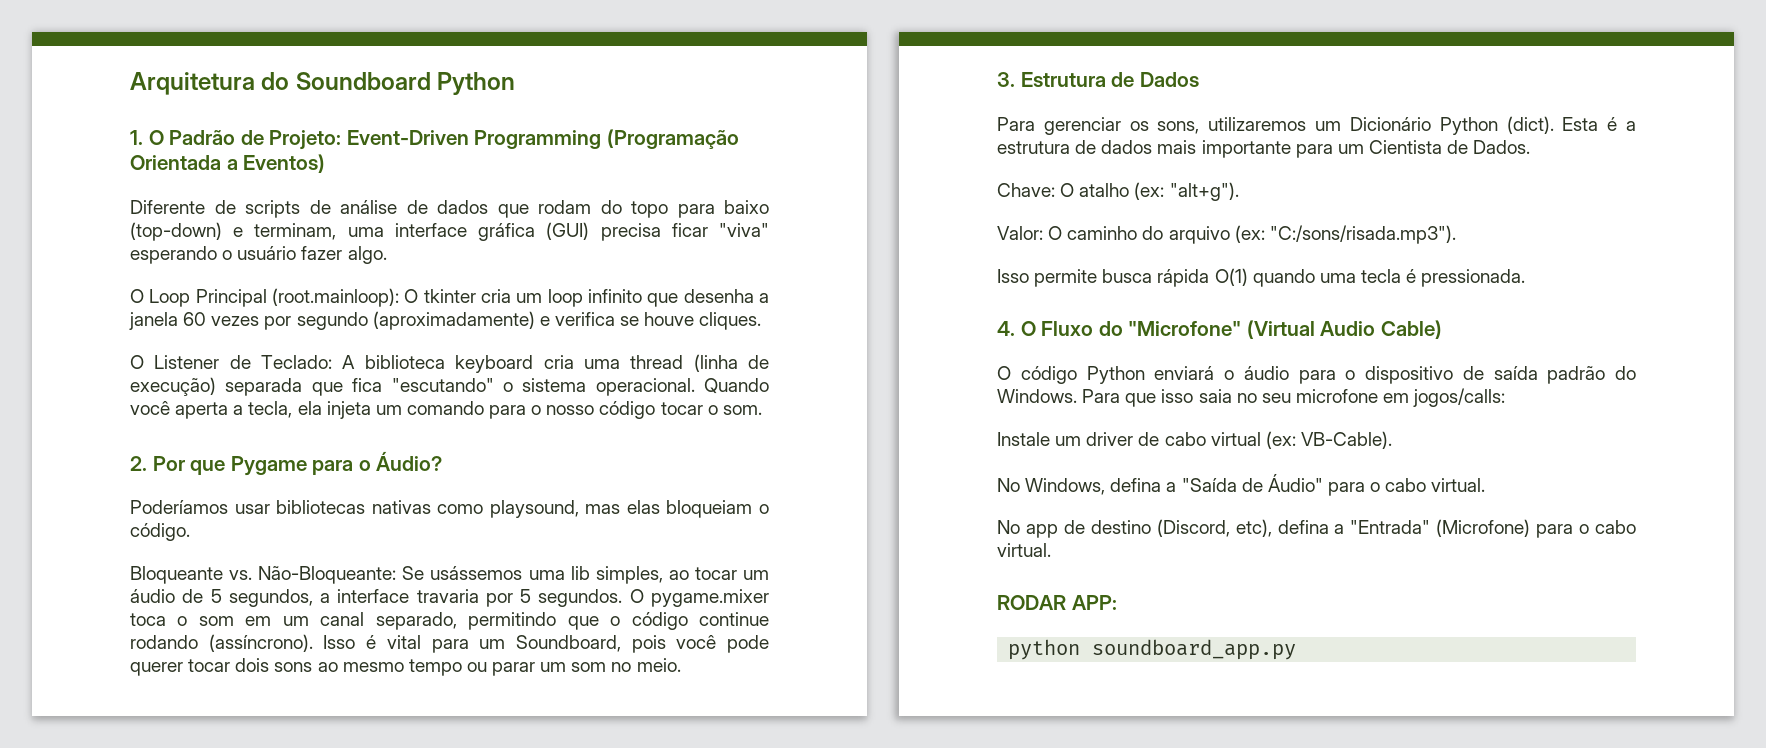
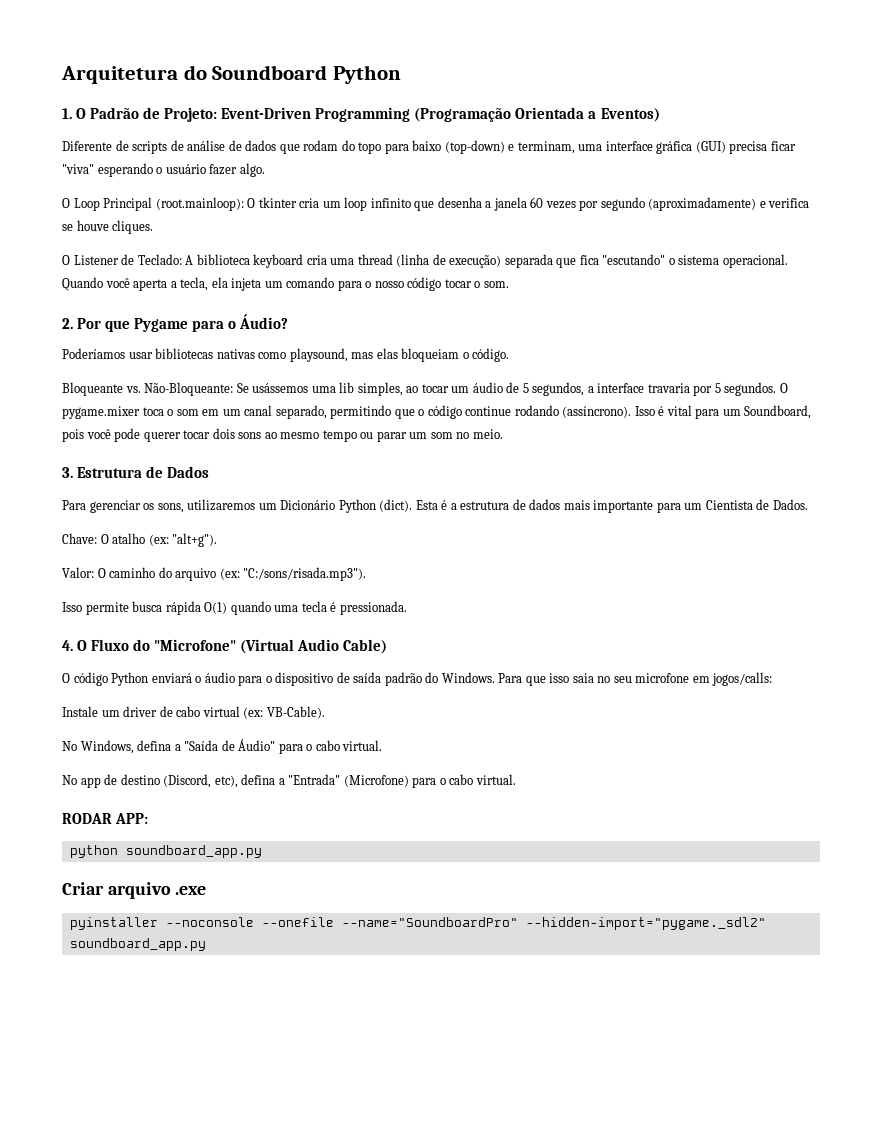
(1297, 649) none -> [62,882,207,899] [69,917,766,930] [69,938,206,951] // Criar arquivo .exe // pyinstaller --noconsole --onefile --name="SoundboardPro" --hidden-import="pygame._sdl2" soundboard_app.py

